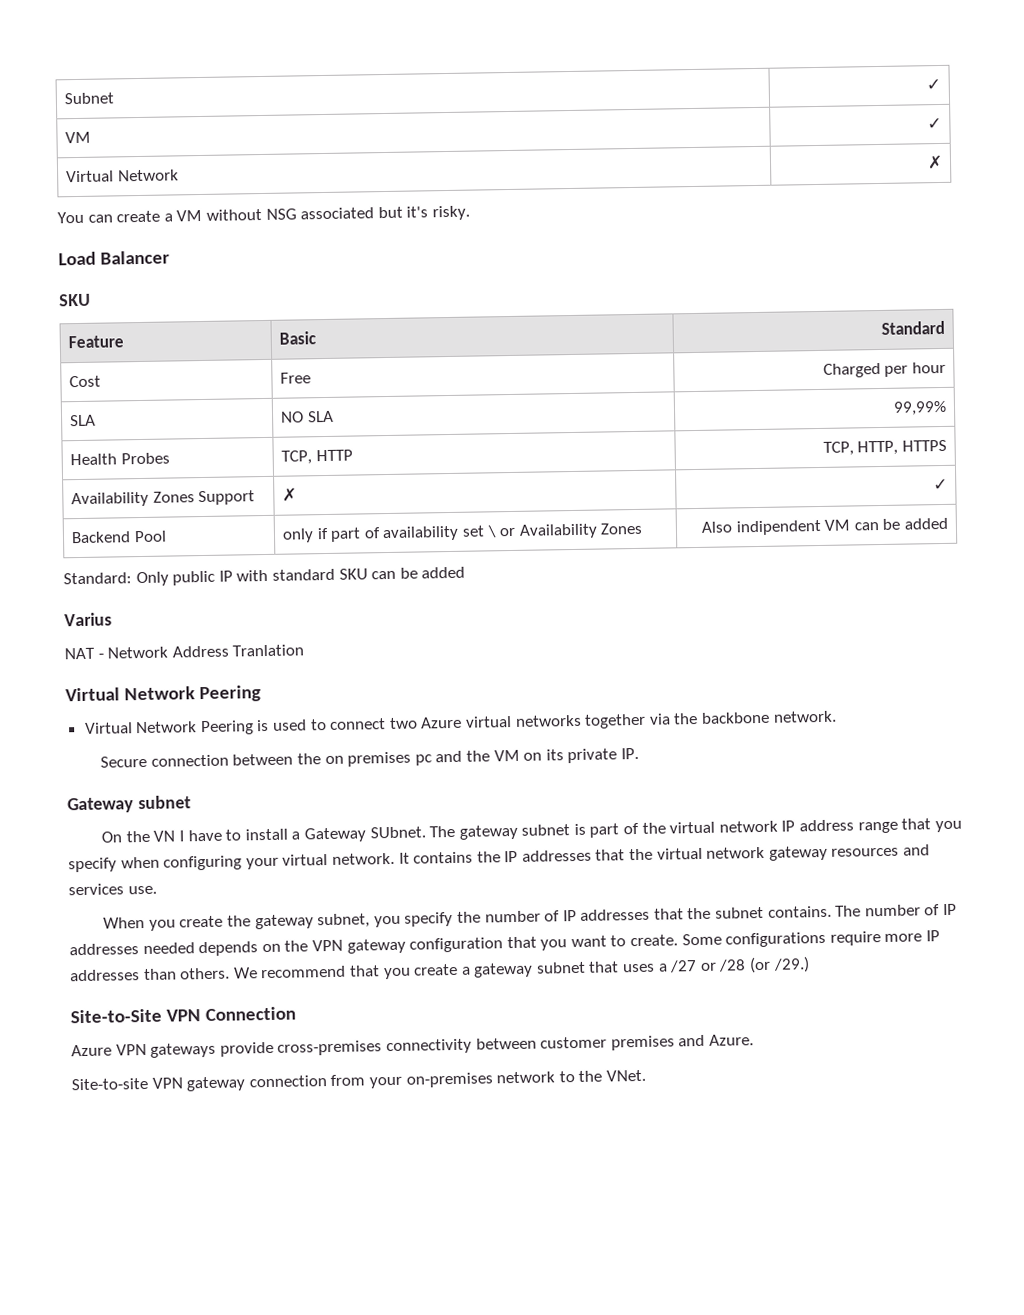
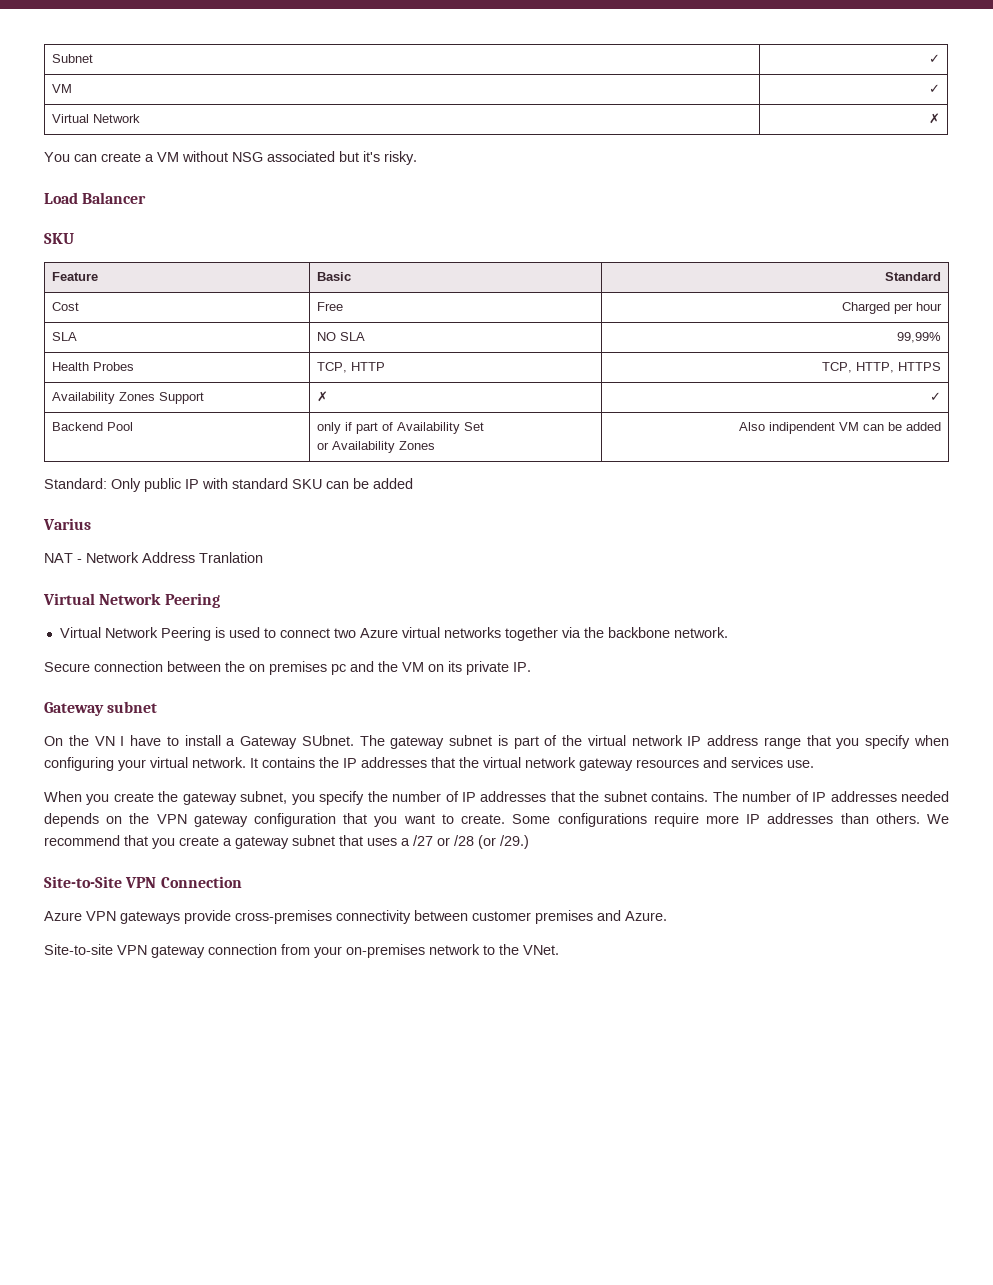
[382,525,497,542] availability set \ -> [396,422,484,434] Availability Set //

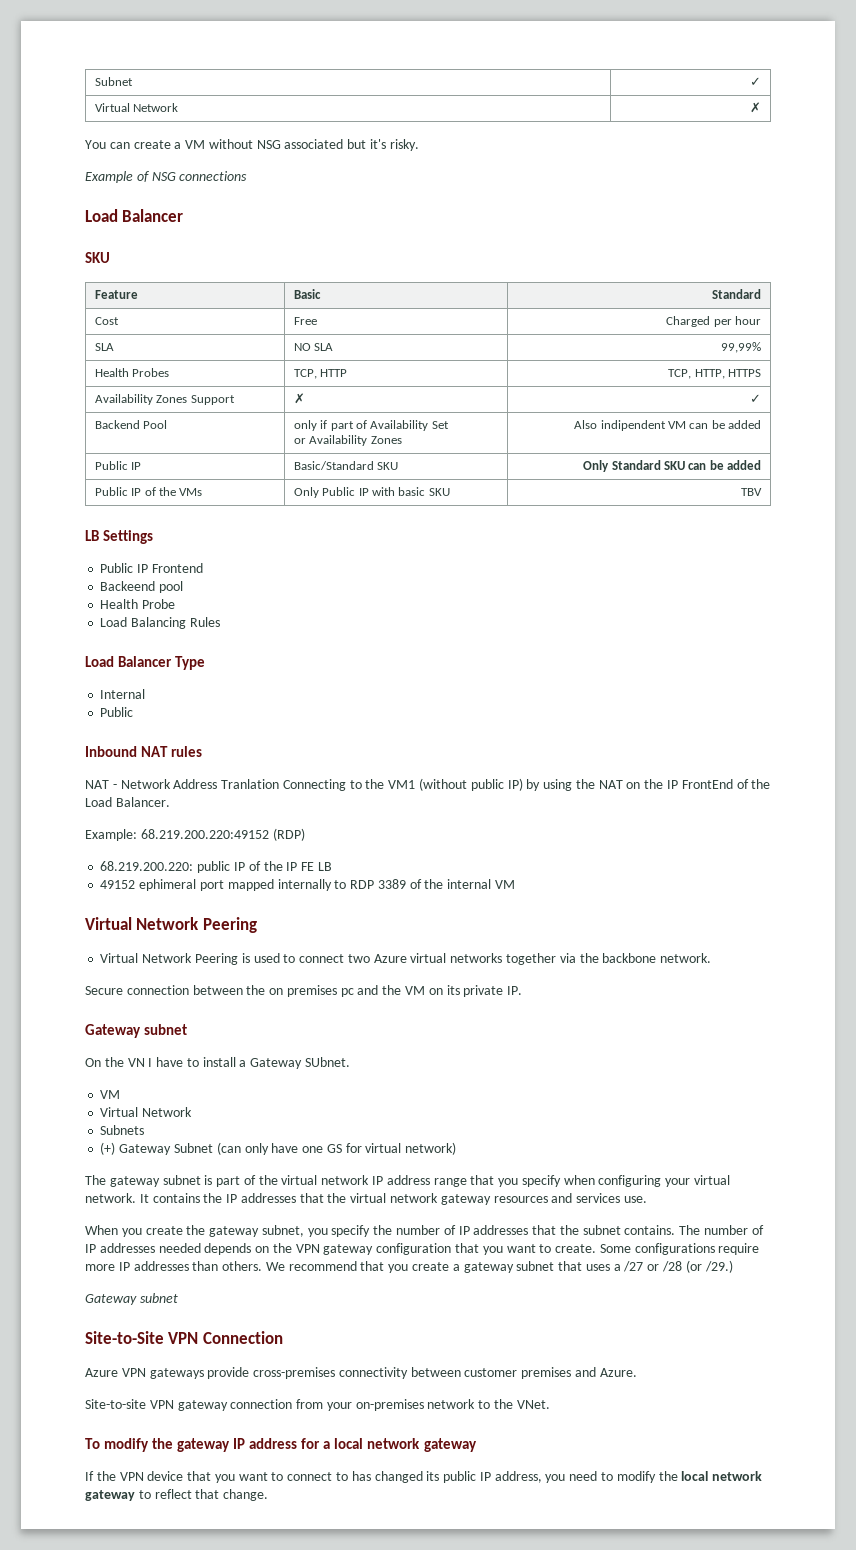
[51,84,72,93] [929,84,941,93] // VM | ✓ -> (762, 81) none
(417, 158) none -> [85,171,248,183] // Example of NSG connections
[44,478,413,492] [43,518,91,530] // Standard: Only public IP with standard SKU can be added // Varius -> [94,461,142,470] [293,461,399,470] [583,460,762,472] [94,487,203,496] [293,487,450,498] [741,488,763,496] [85,530,154,544] [100,563,203,573] [100,581,184,593] [100,599,176,609] [100,617,220,629] [85,656,206,670] [100,689,146,699] [100,707,134,717] [85,746,203,757] // Public IP | Basic/Standard SKU | Only Standard SKU can be added // Public IP of the VMs | Only Public IP with basic SKU | TBV // LB Settings // Public IP Frontend // Backeend pool // Health Probe // Load Balancing Rules // Load Balancer Type // Internal // Public // Inbound NAT rules
(263, 557) none -> [282,778,771,791] [85,797,170,807] [85,828,305,841] [100,861,332,873] [100,879,515,891] Connecting to the VM1 (without public IP) by using the NAT on the IP FrontEnd of the Load Balancer. // Example: 68.219.200.220:49152 (RDP) // 68.219.200.220: public IP of the IP FE LB // 49152 ephimeral port mapped internally to RDP 3389 of the internal VM
(354, 740) none -> [100,1090,121,1099] [100,1107,193,1117] [100,1125,145,1135] [100,1142,457,1155] // VM // Virtual Network // Subnets // (+) Gateway Subnet (can only have one GS for virtual network) //
(529, 842) none -> [85,1293,178,1305] // Gateway subnet
(559, 950) none -> [85,1438,477,1452] [85,1471,763,1483] [85,1489,269,1501] // To modify the gateway IP address for a local network gateway // If the VPN device that you want to connect to has changed its public IP address, you need to modify the local network gateway to reflect that change.

